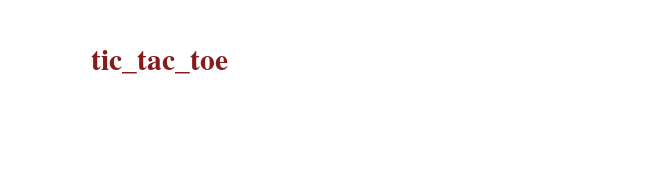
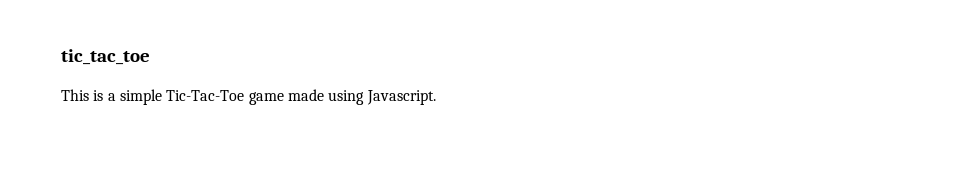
(228, 62) none -> [61,89,436,105] // This is a simple Tic-Tac-Toe game made using Javascript.

